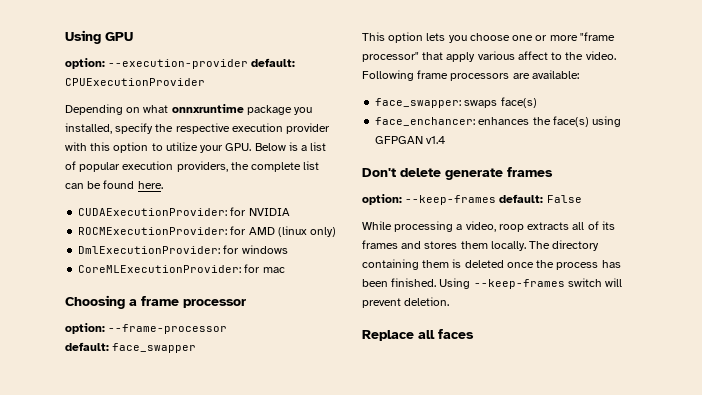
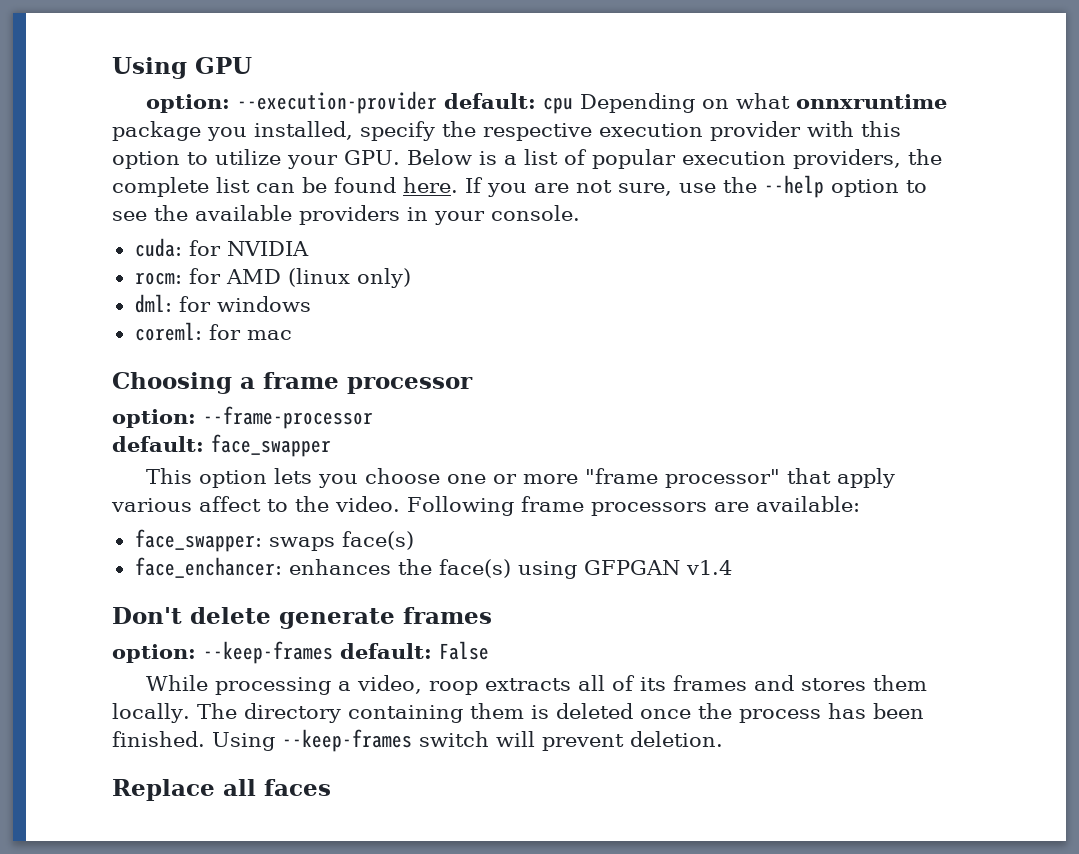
[65,78,205,86] CPUExecutionProvider // -> [543,97,574,114] cpu
[78,208,228,216] // CUDAExecutionProvider: -> [465,175,927,198] [112,205,580,225] [134,238,182,257] If you are not sure, use the --help option to see the available providers in your console. // cuda:
[78,227,228,235] ROCMExecutionProvider: -> [134,272,182,285] rocm:
[78,246,221,254] DmlExecutionProvider: -> [134,294,172,313] dml:
[78,265,242,273] CoreMLExecutionProvider: -> [134,322,202,341] coreml:

